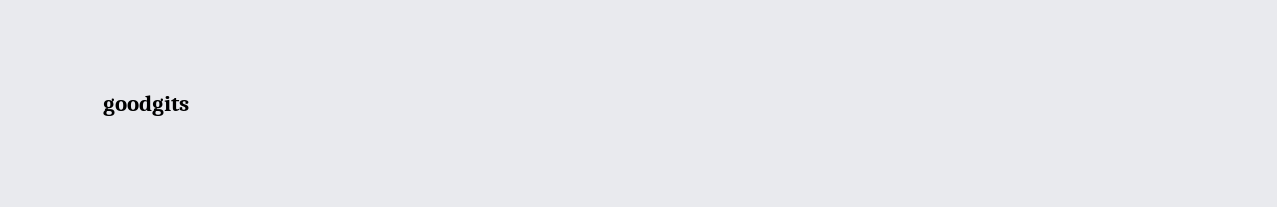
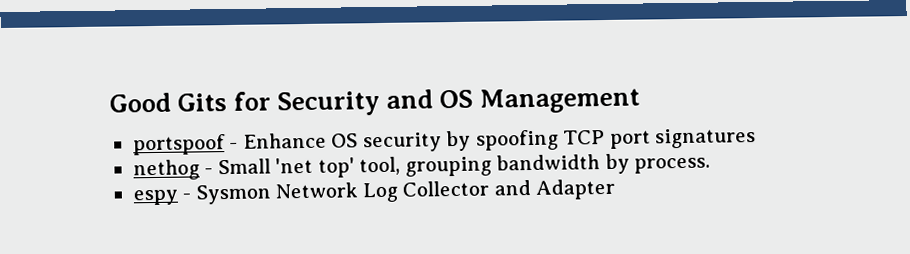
[103,95,189,116] goodgits -> [109,87,641,117] [132,128,757,156] [132,153,711,181] [132,178,616,206] Good Gits for Security and OS Management // portspoof - Enhance OS security by spoofing TCP port signatures // nethog - Small 'net top' tool, grouping bandwidth by process. // espy - Sysmon Network Log Collector and Adapter

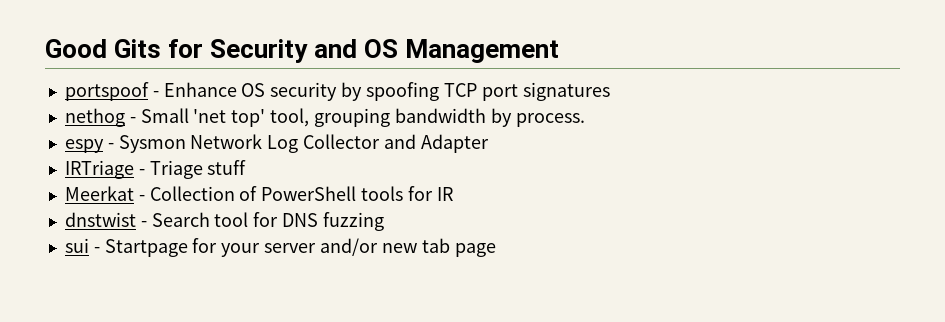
(616, 189) none -> [64,160,247,179] [64,186,453,201] [64,212,384,231] [64,238,496,257] // IRTriage - Triage stuff // Meerkat - Collection of PowerShell tools for IR // dnstwist - Search tool for DNS fuzzing // sui - Startpage for your server and/or new tab page

